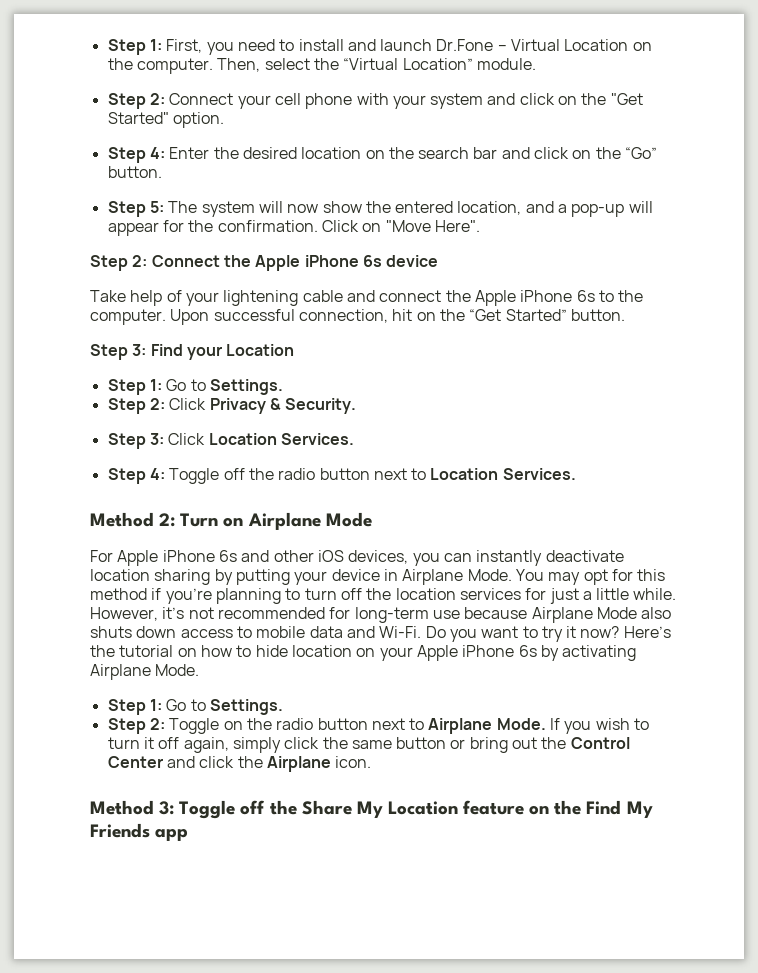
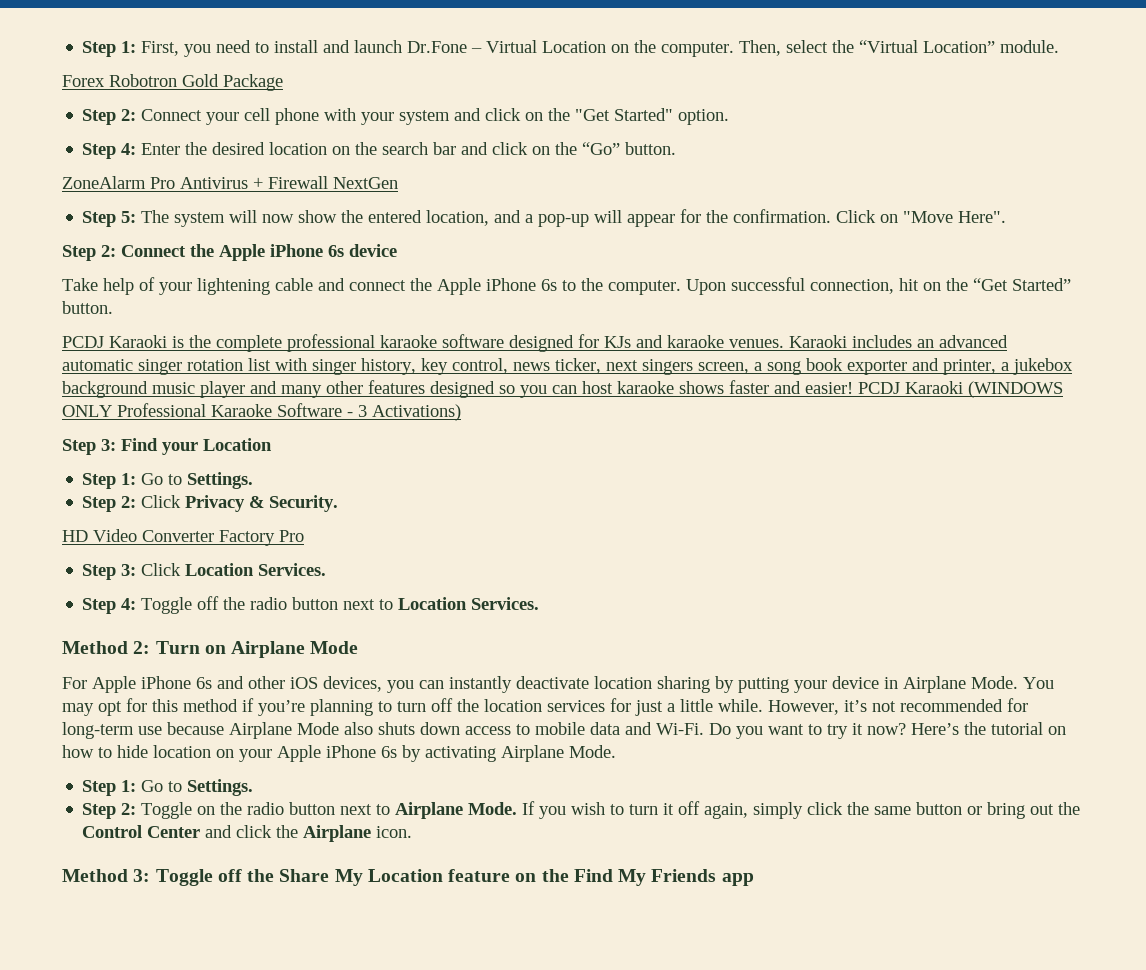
(536, 64) none -> [62,74,283,91] // Forex Robotron Gold Package
(162, 172) none -> [62,176,398,189] // ZoneAlarm Pro Antivirus + Firewall NextGen
(625, 315) none -> [62,334,1008,352] [62,358,1073,375] [62,380,1063,398] [62,403,461,421] // PCDJ Karaoki is the complete professional karaoke software designed for KJs and karaoke venues. Karaoki includes an advanced automatic singer rotation list with singer history, key control, news ticker, next singers screen, a song book exporter and printer, a jukebox background music player and many other features designed so you can host karaoke shows faster and easier! PCDJ Karaoki (WINDOWS ONLY Professional Karaoke Software - 3 Activations)
(357, 406) none -> [62,529,304,546] // HD Video Converter Factory Pro

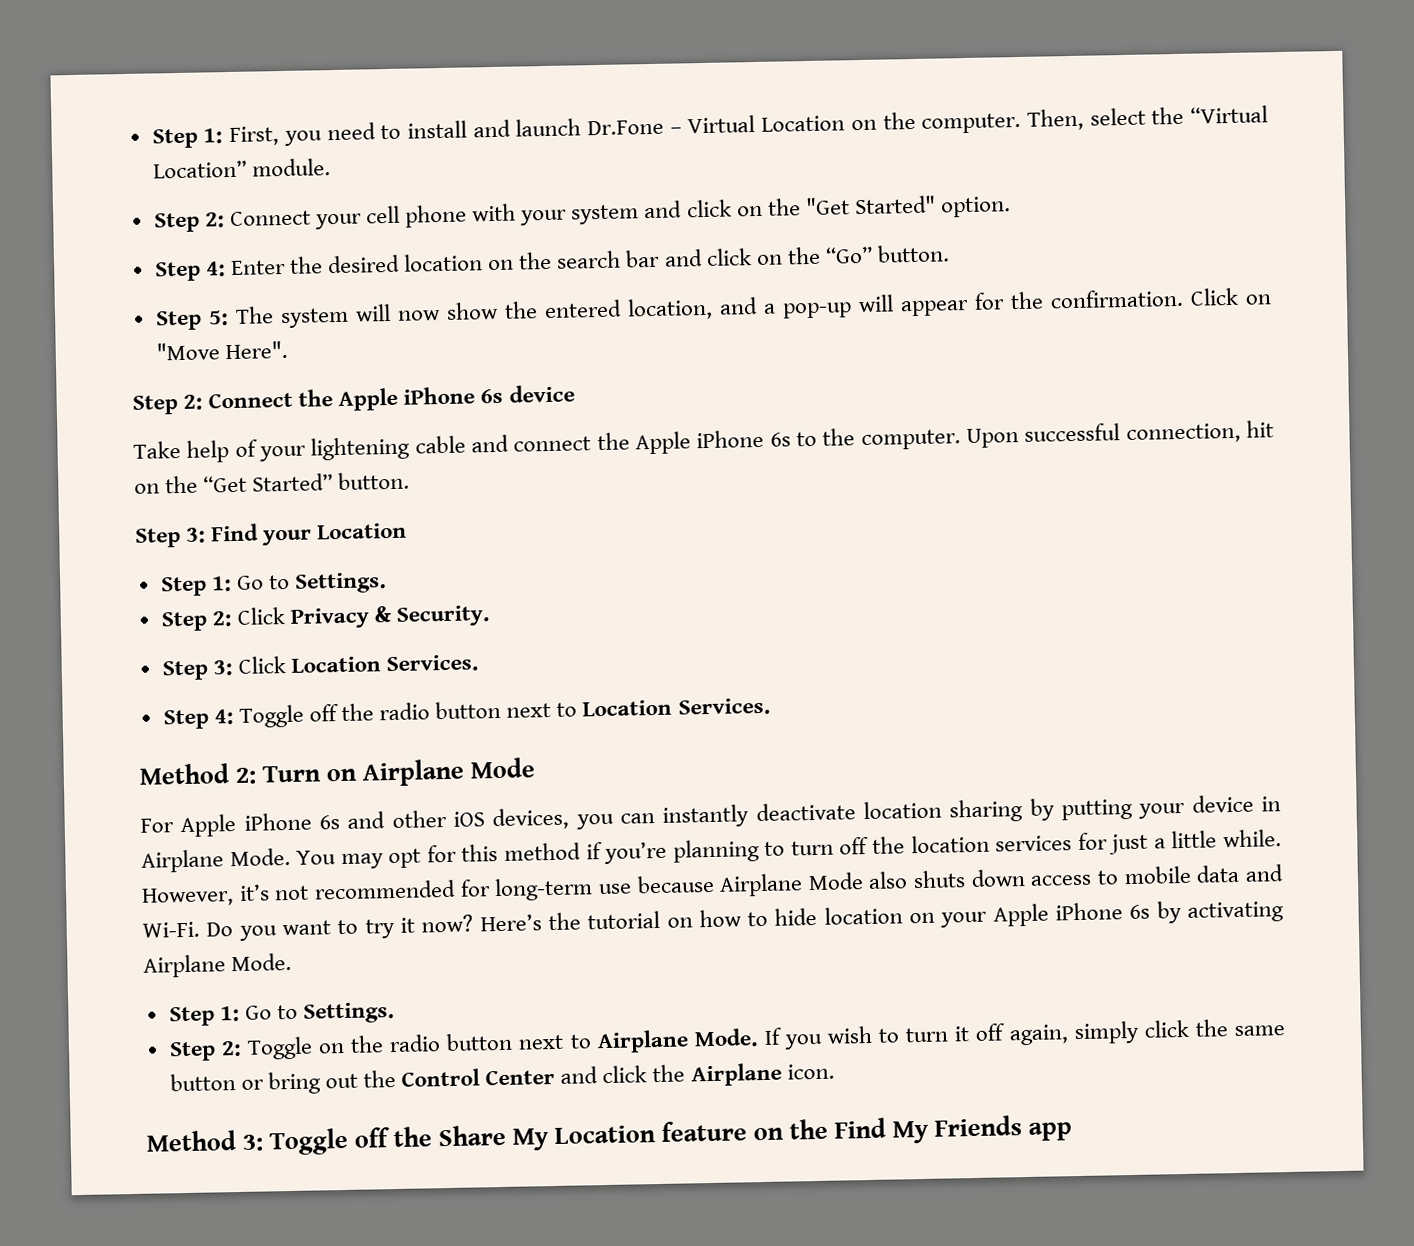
[62,74,283,91] // Forex Robotron Gold Package -> (331, 167) none
[62,176,398,189] // ZoneAlarm Pro Antivirus + Firewall NextGen -> (950, 253) none
[62,334,1008,352] [62,358,1073,375] [62,380,1063,398] [62,403,461,421] // PCDJ Karaoki is the complete professional karaoke software designed for KJs and karaoke venues. Karaoki includes an advanced automatic singer rotation list with singer history, key control, news ticker, next singers screen, a song book exporter and printer, a jukebox background music player and many other features designed so you can host karaoke shows faster and easier! PCDJ Karaoki (WINDOWS ONLY Professional Karaoke Software - 3 Activations) -> (411, 480) none
[62,529,304,546] // HD Video Converter Factory Pro -> (492, 616) none

